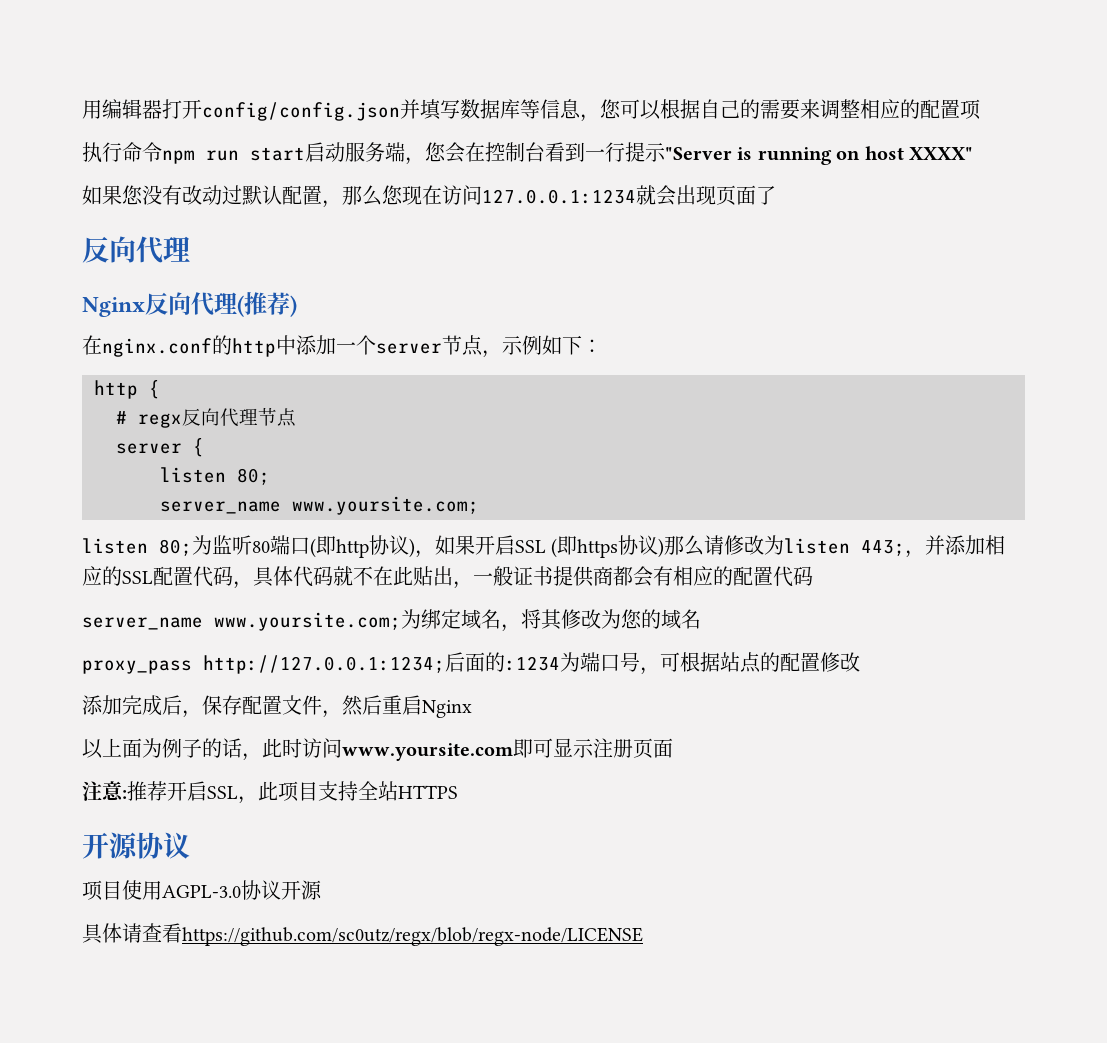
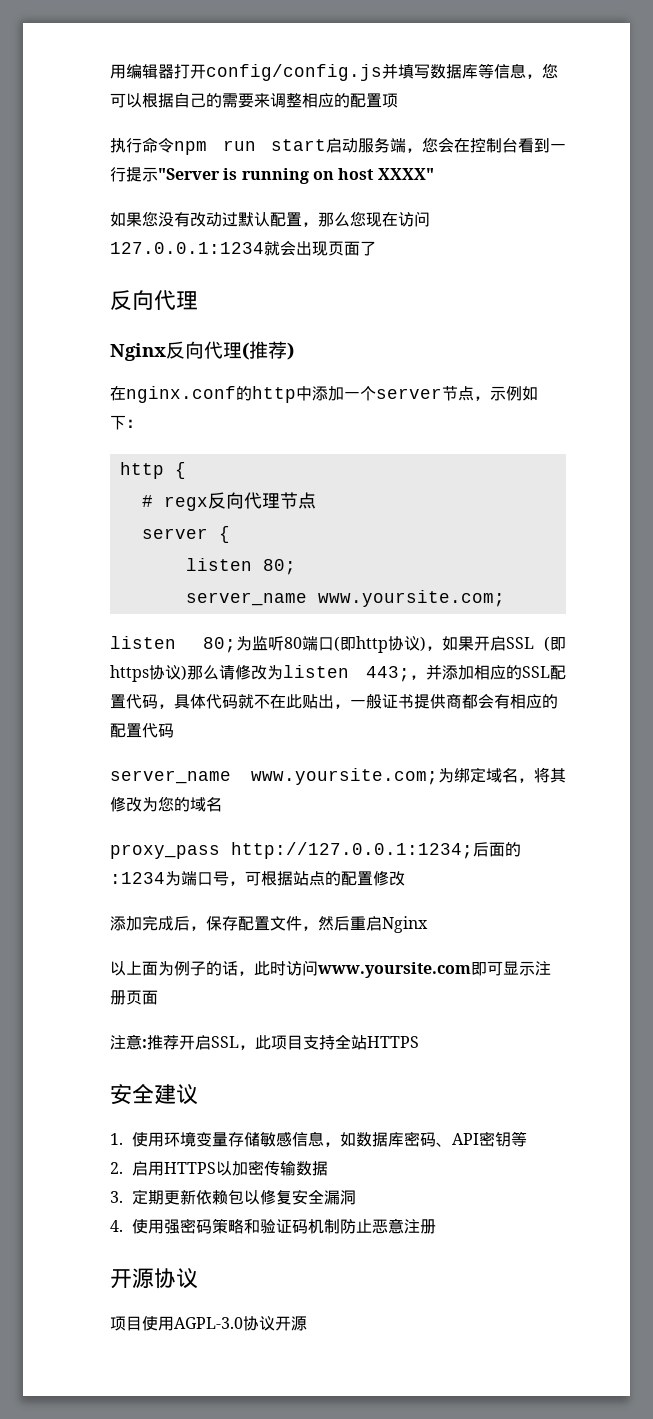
[202,102,400,121] config/config.json -> [206,64,382,81] config/config.js
(458, 792) none -> [110,1084,198,1105] [110,1131,527,1147] [110,1160,328,1176] [110,1189,356,1205] [110,1218,436,1234] // 安全建议 // 1.使用环境变量存储敏感信息，如数据库密码、API密钥等 // 2.启用HTTPS以加密传输数据 // 3.定期更新依赖包以修复安全漏洞 // 4.使用强密码策略和验证码机制防止恶意注册
[82,923,643,946] // 具体请查看https://github.com/sc0utz/regx/blob/regx-node/LICENSE -> (307, 1323) none

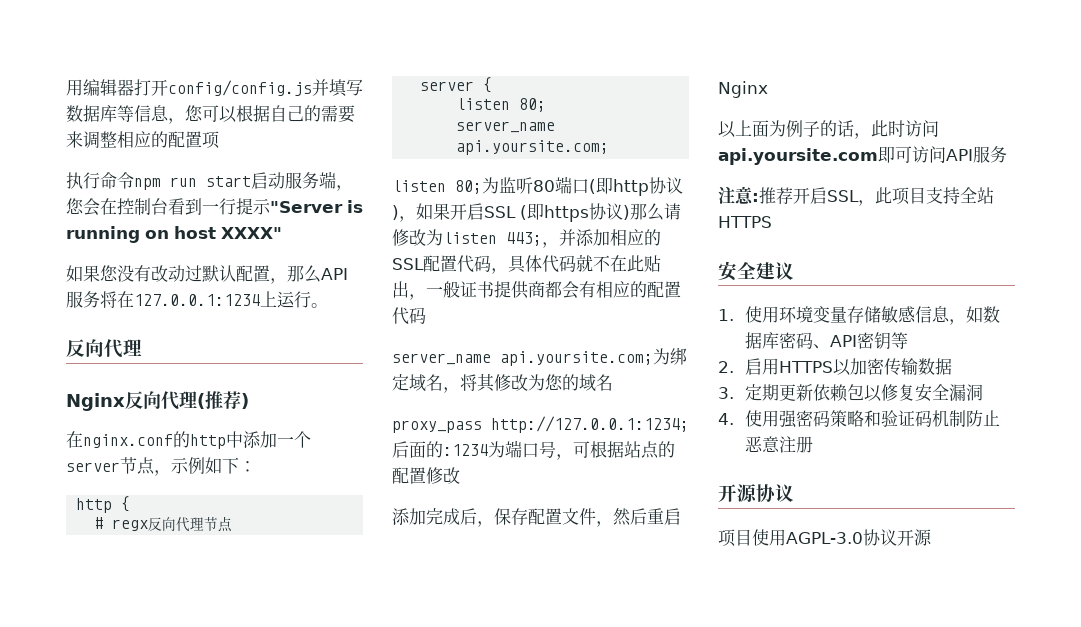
[350,211,430,227] [110,240,376,256] 您现在访问127.0.0.1:1234就会出现页面了 -> [321,268,348,280] [66,291,328,308] API服务将在127.0.0.1:1234上运行。
[317,590,505,607] www.yoursite.com; -> [456,140,610,155] api.yoursite.com;
[251,768,438,785] www.yoursite.com; -> [500,351,653,366] api.yoursite.com;
[317,961,551,978] [110,990,158,1005] www.yoursite.com即可显示注册页面 -> [718,146,1007,165] api.yoursite.com即可访问API服务

